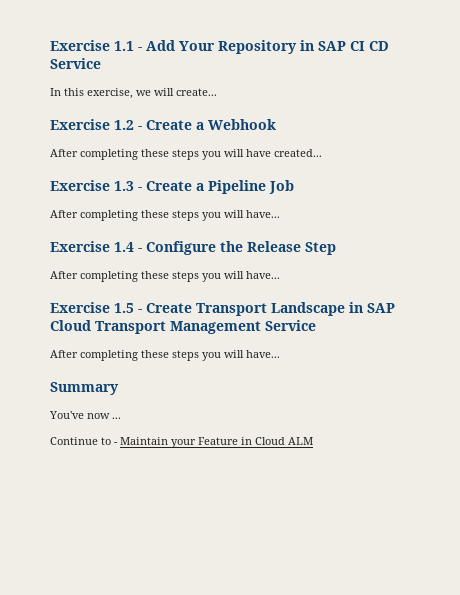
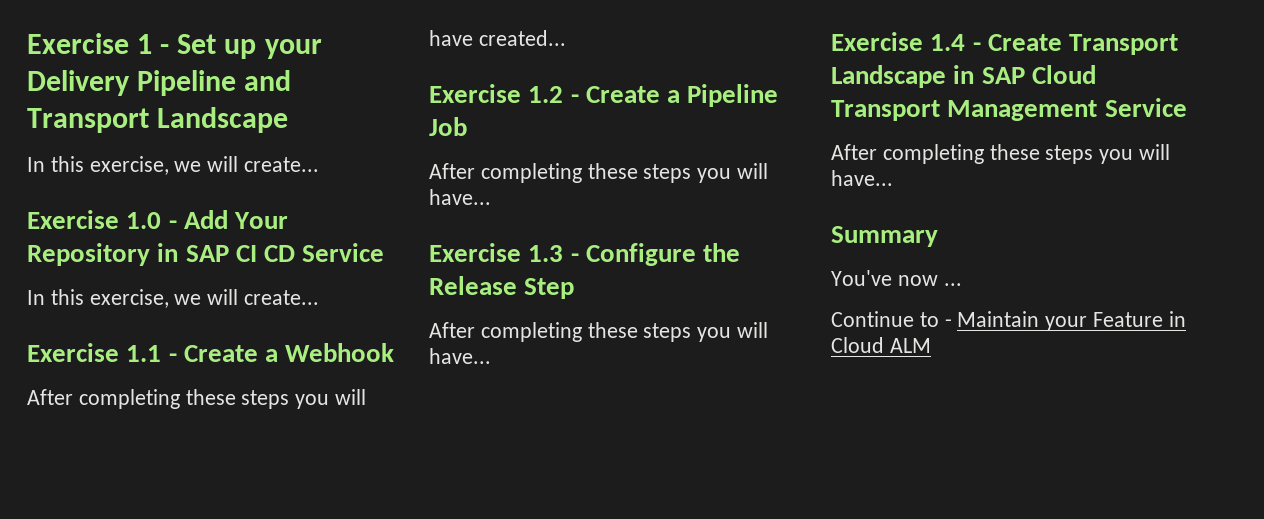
[50,40,134,51] Exercise 1.1 -> [27,33,322,59] [27,70,292,96] [27,107,289,133] [27,156,320,175] [27,210,162,229] Exercise 1 - Set up your Delivery Pipeline and Transport Landscape // In this exercise, we will create... // Exercise 1.0
[114,120,134,130] 1.2 -> [126,345,162,362] 1.1
[114,181,134,191] 1.3 -> [528,86,564,103] 1.2
[114,242,134,252] 1.4 -> [528,245,564,262] 1.3
[114,303,134,313] 1.5 -> [930,34,966,51] 1.4

